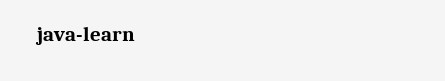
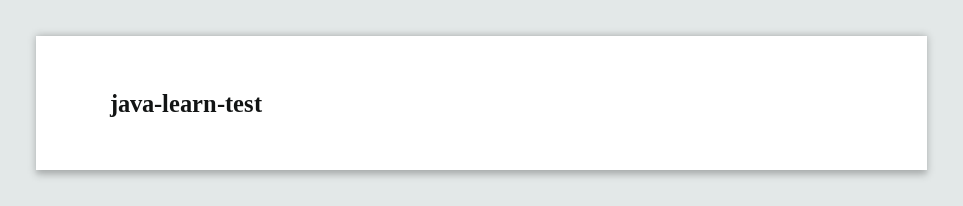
[35,26,135,45] java-learn -> [109,94,263,117] java-learn-test

